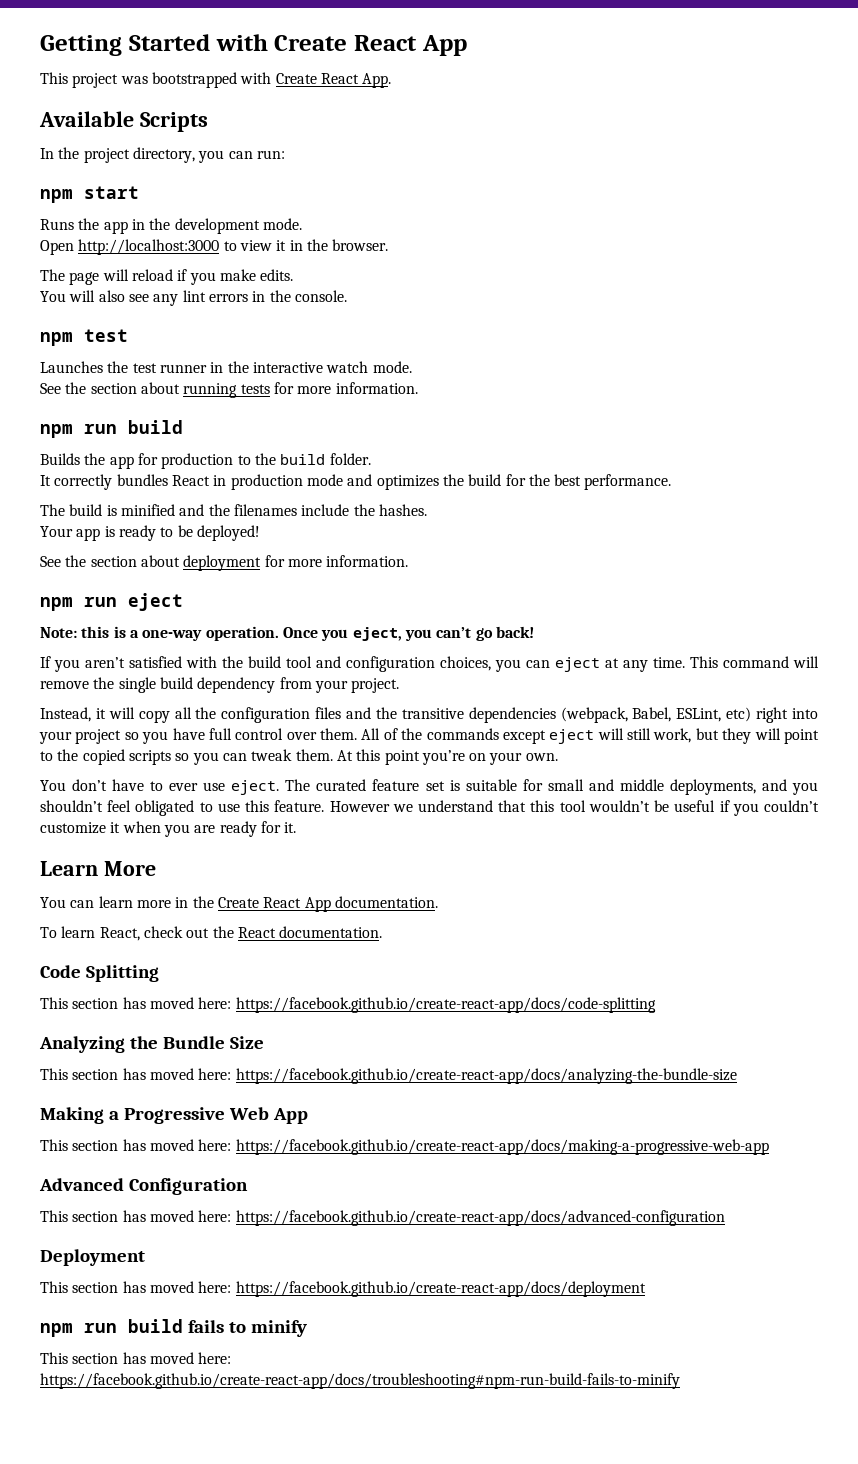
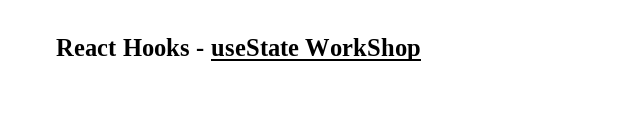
[40,34,467,56] [40,72,392,88] [39,111,208,132] [40,147,285,163] [40,186,139,203] [40,218,302,234] [40,239,389,255] [40,269,294,285] [40,290,347,306] [40,329,128,346] [40,361,412,373] [40,382,418,398] [40,420,183,438] [40,453,371,469] [40,474,672,490] [40,504,427,516] [40,525,260,541] [40,555,409,571] [40,593,183,611] [40,626,534,641] [40,656,819,672] [40,677,400,693] [40,707,818,723] [39,728,820,744] [40,749,558,765] [40,779,818,795] [40,800,819,816] [40,821,297,837] [40,861,156,876] [40,896,438,912] [40,926,383,941] [40,965,159,982] [40,997,656,1013] [39,1036,264,1053] [40,1068,737,1084] [40,1107,308,1124] [40,1139,769,1155] [39,1178,248,1195] [40,1210,725,1226] [40,1249,145,1266] [40,1281,646,1297] [40,1319,307,1337] [40,1352,232,1364] [40,1373,680,1389] Getting Started with Create React App // This project was bootstrapped with Create React App. // Available Scripts // In the project directory, you can run: // npm start // Runs the app in the development mode. // Open http://localhost:3000 to view it in the browser. // The page will reload if you make edits. // You will also see any lint errors in the console. // npm test // Launches the test runner in the interactive watch mode. // See the section about running tests for more information. // npm run build // Builds the app for production to the build folder. // It correctly bundles React in production mode and optimizes the build for the best performance. // The build is minified and the filenames include the hashes. // Your app is ready to be deployed! // See the section about deployment for more information. // npm run eject // Note: this is a one-way operation. Once you eject, you can’t go back! // If you aren’t satisfied with the build tool and configuration choices, you can eject at any time. This command will remove the single build dependency from your project. // Instead, it will copy all the configuration files and the transitive dependencies (webpack, Babel, ESLint, etc) right into your project so you have full control over them. All of the commands except eject will still work, but they will point to the copied scripts so you can tweak them. At this point you’re on your own. // You don’t have to ever use eject. The curated feature set is suitable for small and middle deployments, and you shouldn’t feel obligated to use this feature. However we understand that this tool wouldn’t be useful if you couldn’t customize it when you are ready for it. // Learn More // You can learn more in the Create React App documentation. // To learn React, check out the React documentation. // Code Splitting // This section has moved here: https://facebook.github.io/create-react-app/docs/code-splitting // Analyzing the Bundle Size // This section has moved here: https://facebook.github.io/create-react-app/docs/analyzing-the-bundle-size // Making a Progressive Web App // This section has moved here: https://facebook.github.io/create-react-app/docs/making-a-progressive-web-app // Advanced Configuration // This section has moved here: https://facebook.github.io/create-react-app/docs/advanced-configuration // Deployment // This section has moved here: https://facebook.github.io/create-react-app/docs/deployment // npm run build fails to minify // This section has moved here: https://facebook.github.io/create-react-app/docs/troubleshooting#npm-run-build-fails-to-minify -> [56,38,422,61] React Hooks - useState WorkShop

